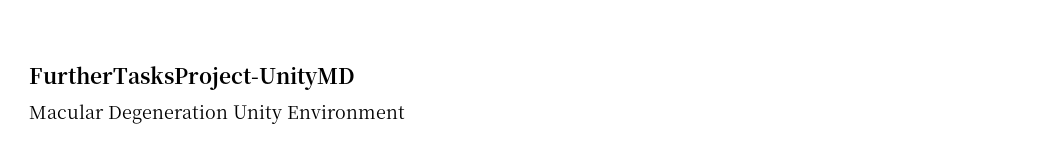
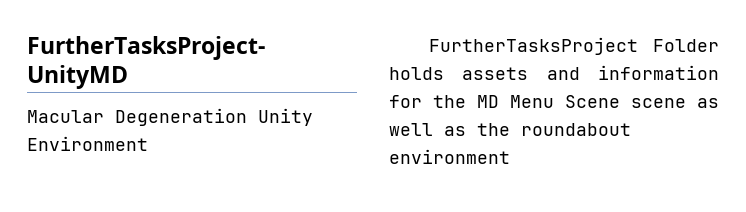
(405, 111) none -> [429,37,719,55] [389,65,719,80] [389,95,719,108] [389,123,631,136] [389,149,510,164] // FurtherTasksProject Folder holds assets and information for the MD Menu Scene scene as well as the roundabout environment

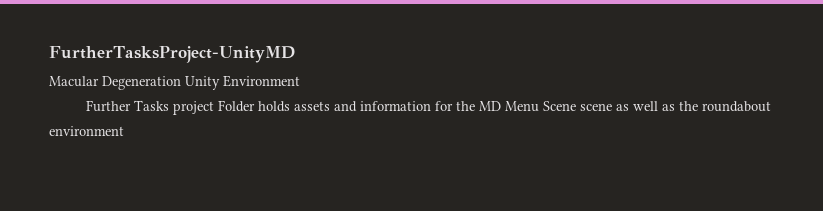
[429,37,639,55] FurtherTasksProject -> [85,100,214,115] Further Tasks project

